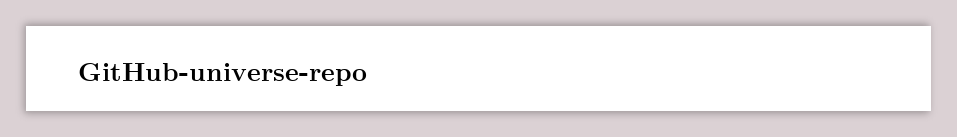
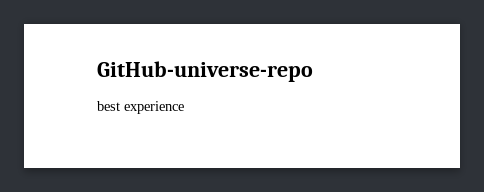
(367, 74) none -> [97,101,184,114] // best experience

